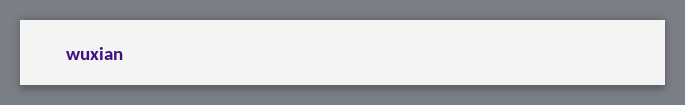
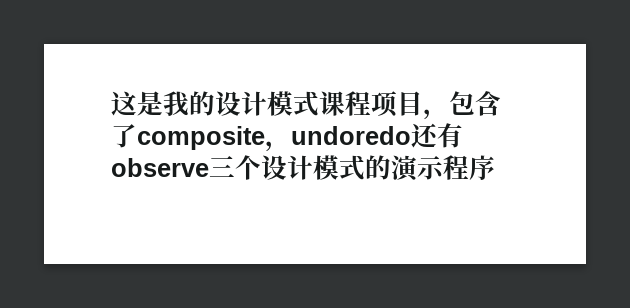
[66,47,123,60] wuxian -> [111,91,501,120] [111,123,463,152] [111,155,495,182] 这是我的设计模式课程项目，包含了composite，undoredo还有observe三个设计模式的演示程序

